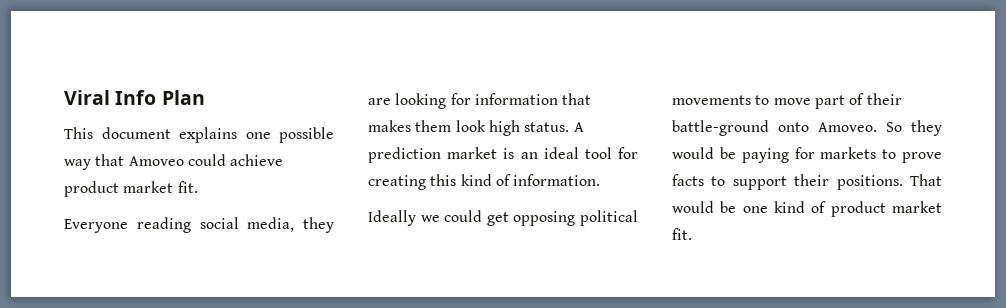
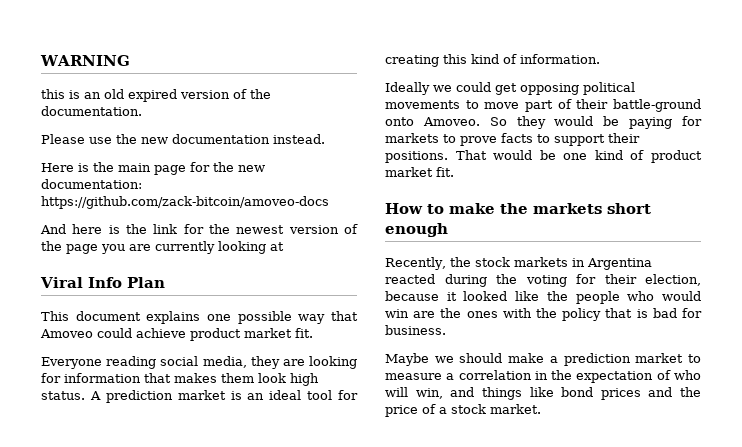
(64, 97) none -> [40,55,130,66] [41,89,271,102] [41,106,142,116] [41,134,325,144] [41,162,265,175] [41,179,142,189] [41,196,329,209] [40,224,358,234] [41,241,284,254] WARNING // this is an old expired version of the documentation. // Please use the new documentation instead. // Here is the main page for the new documentation: https://github.com/zack-bitcoin/amoveo-docs // And here is the link for the newest version of the page you are currently looking at //
(692, 234) none -> [385,203,651,214] [385,223,448,237] [385,257,652,270] [385,274,701,287] [385,291,701,304] [385,308,702,321] [385,325,446,335] [385,353,701,366] [385,370,701,383] [385,387,701,400] [385,404,541,417] // How to make the markets short enough // Recently, the stock markets in Argentina reacted during the voting for their election, because it looked like the people who would win are the ones with the policy that is bad for business. // Maybe we should make a prediction market to measure a correlation in the expectation of who will win, and things like bond prices and the price of a stock market.

